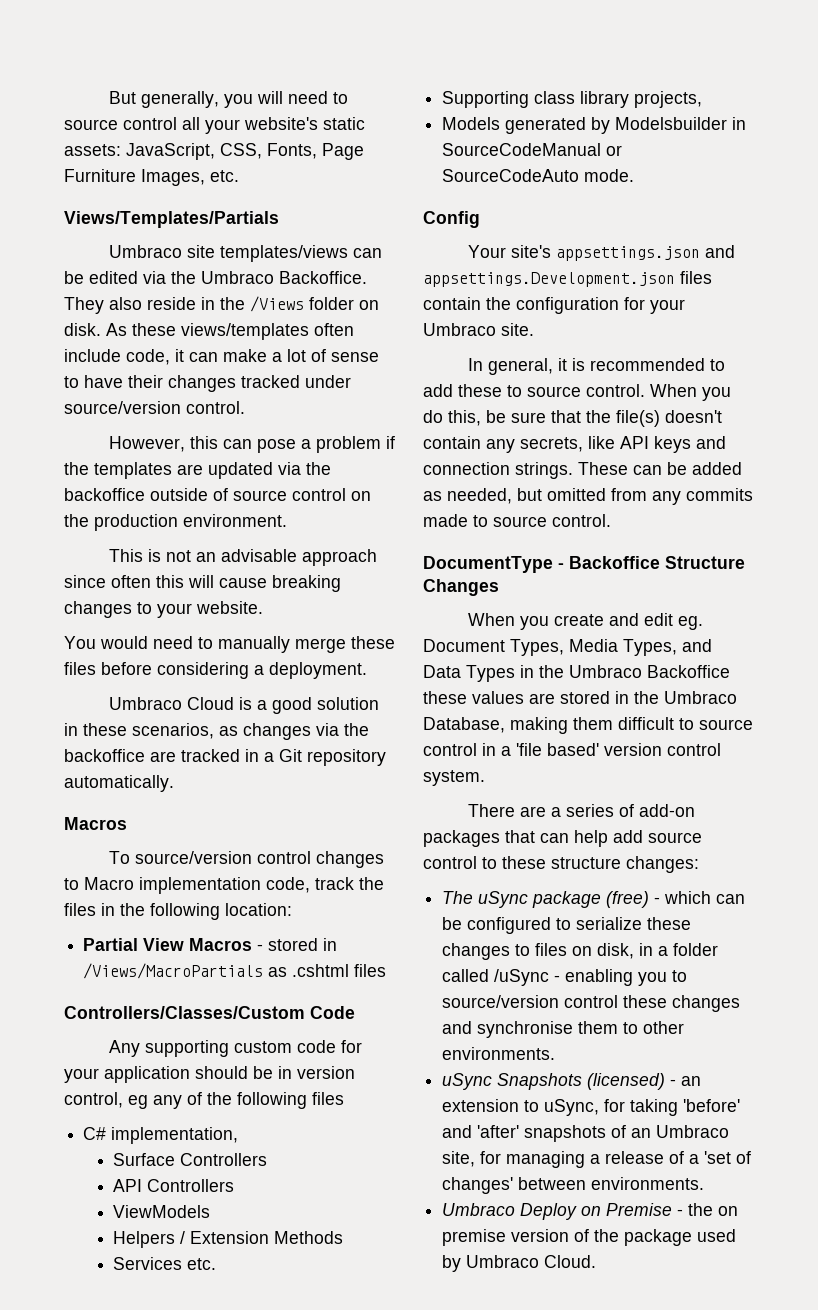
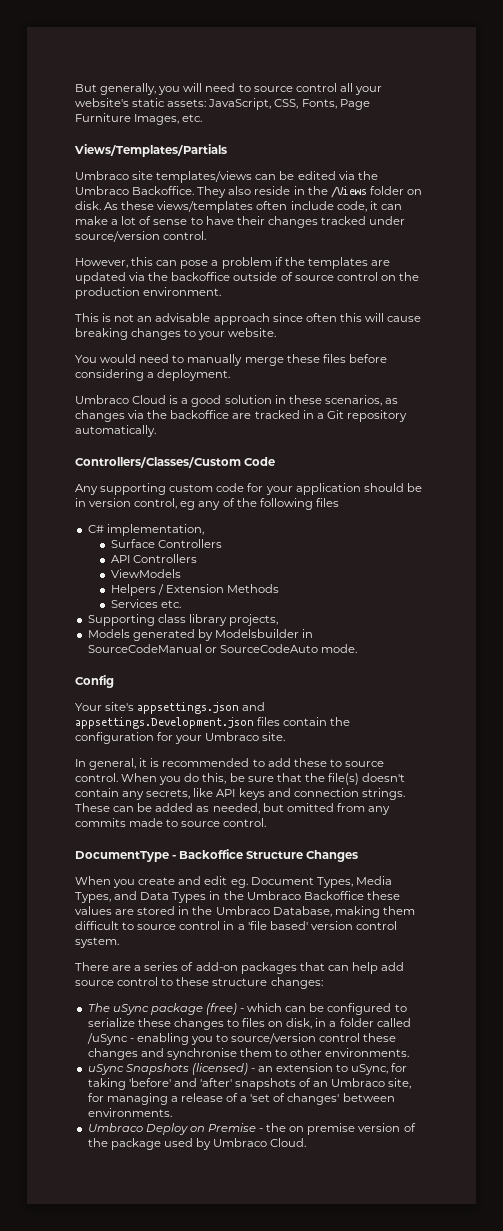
[64,817,127,830] [108,851,384,868] [64,877,384,894] [64,903,292,920] [83,938,338,951] [83,963,387,979] // Macros // To source/version control changes to Macro implementation code, track the files in the following location: // Partial View Macros - stored in /Views/MacroPartials as .cshtml files -> (156, 431) none

